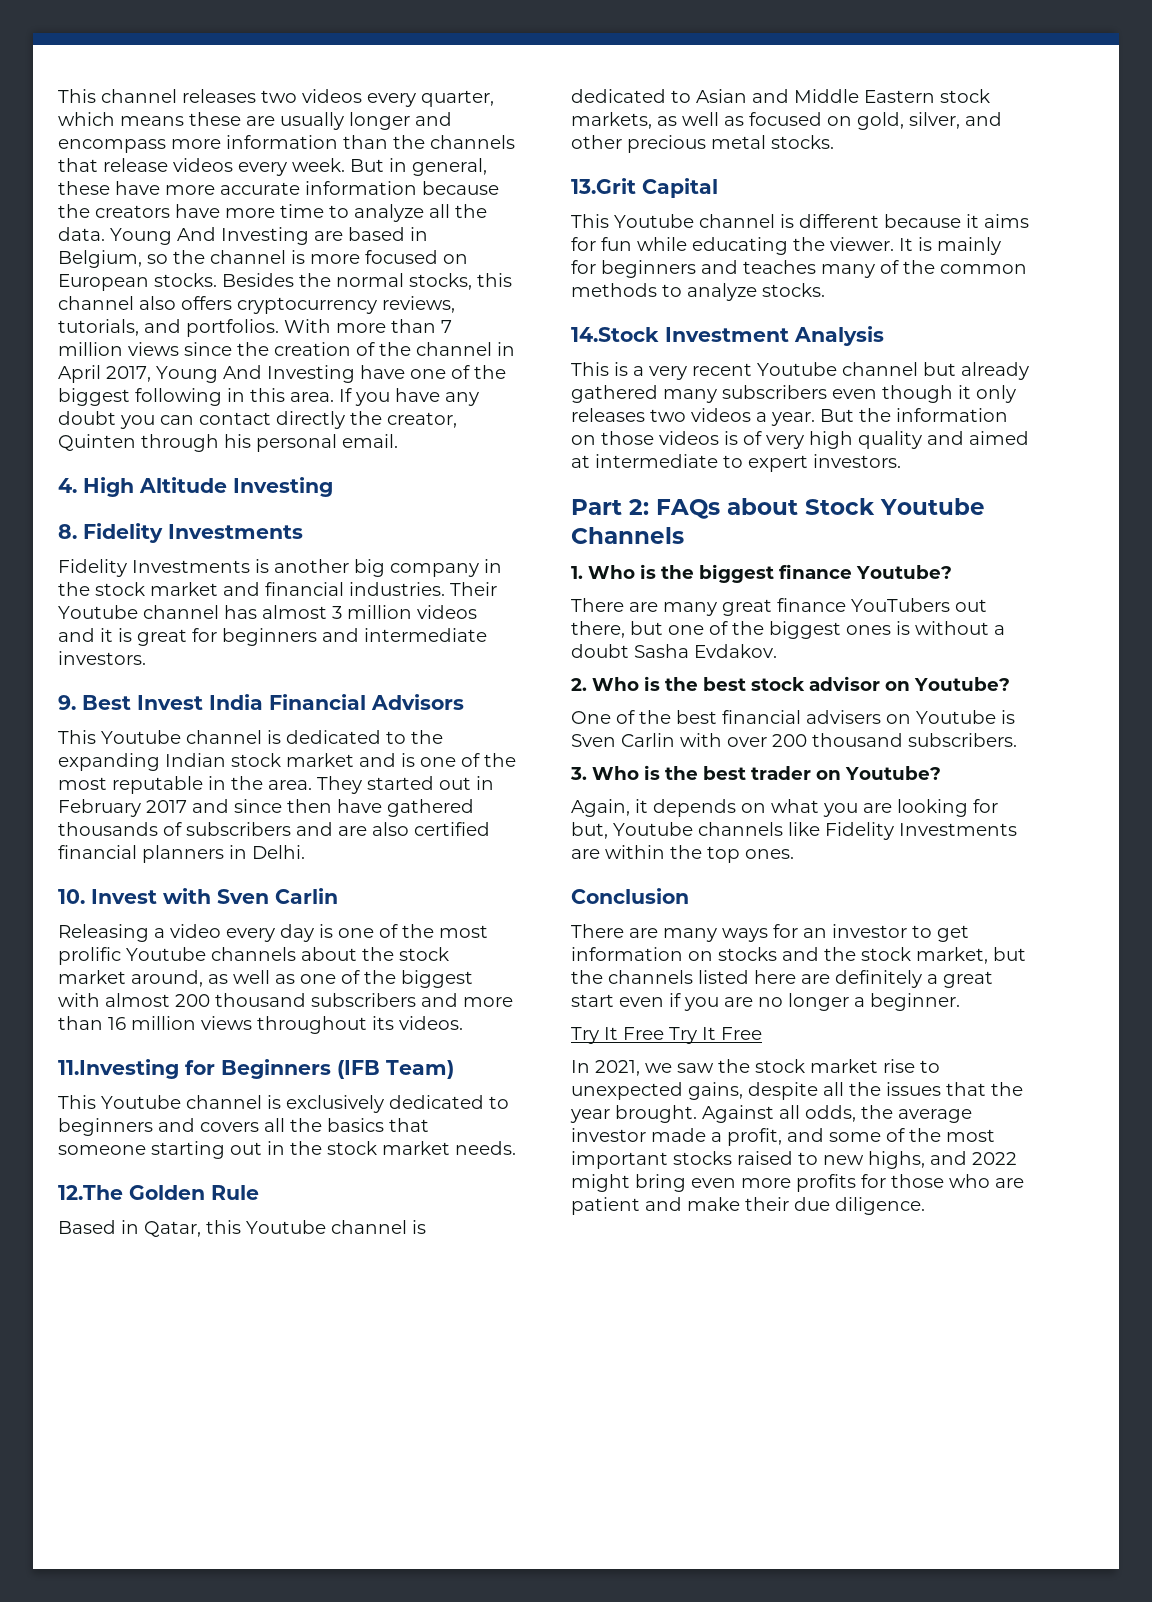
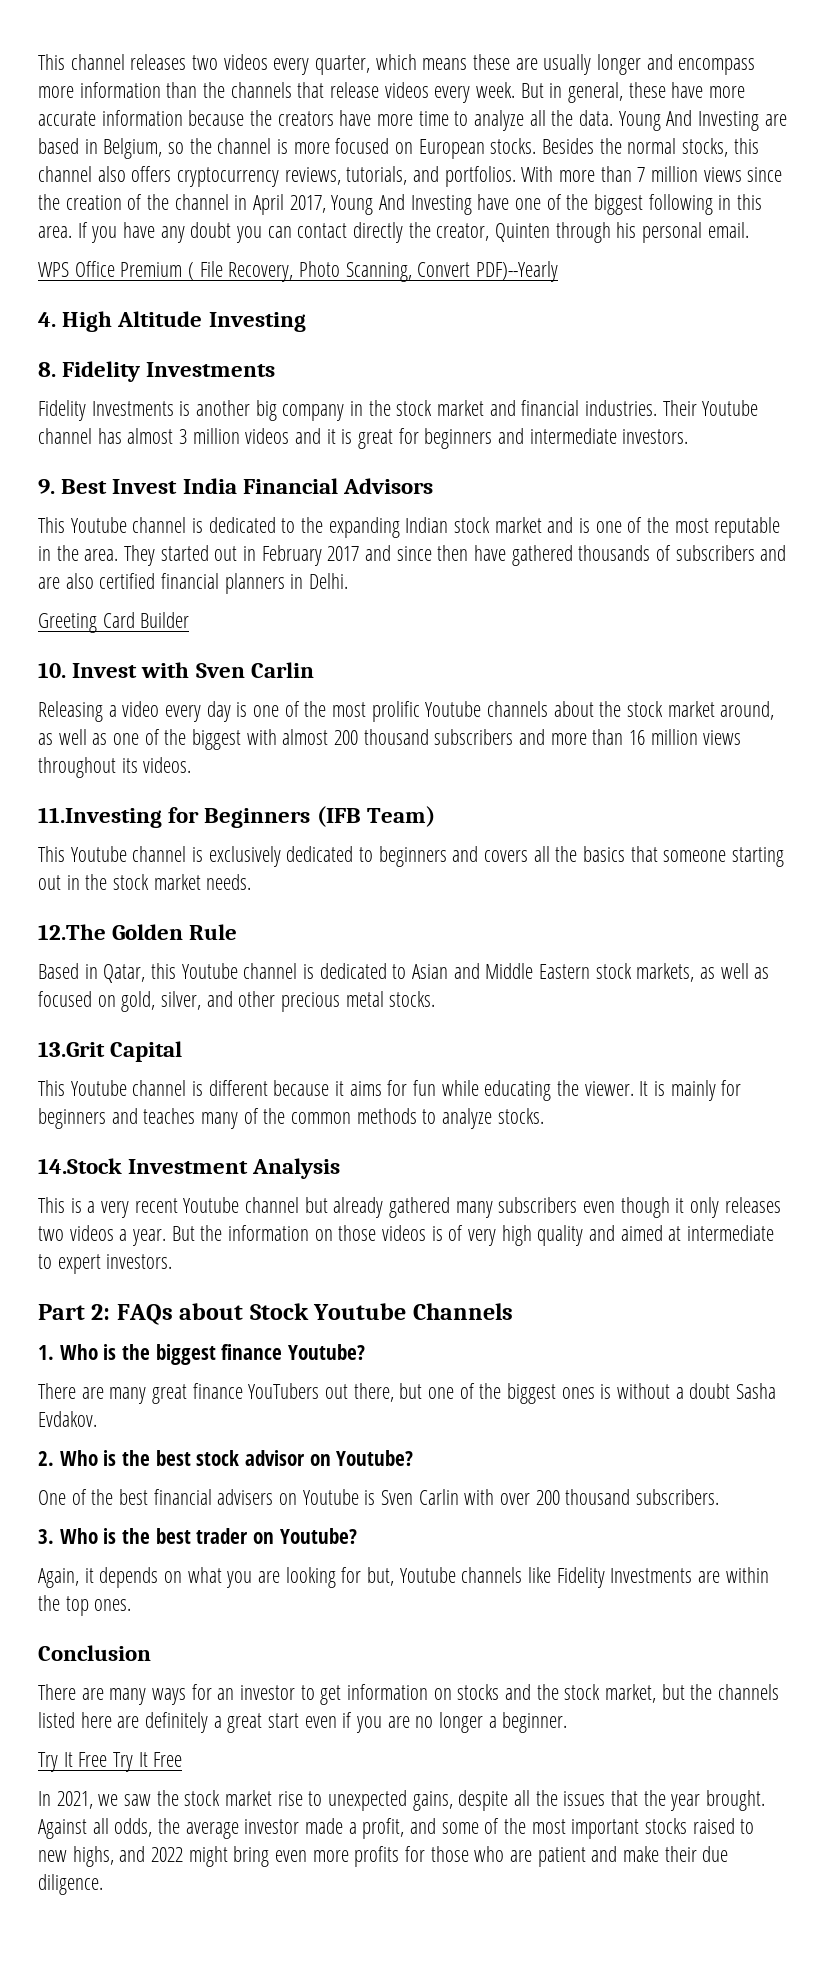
(398, 441) none -> [38,261,559,282] // WPS Office Premium ( File Recovery, Photo Scanning, Convert PDF)--Yearly
(305, 852) none -> [38,612,190,633] // Greeting Card Builder

